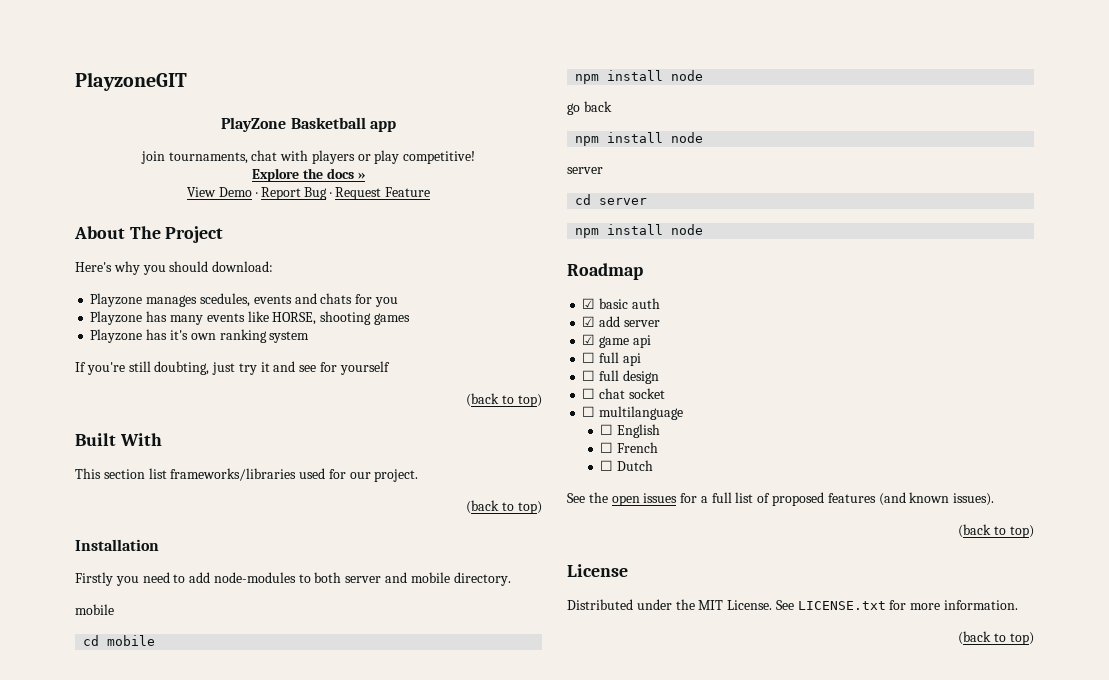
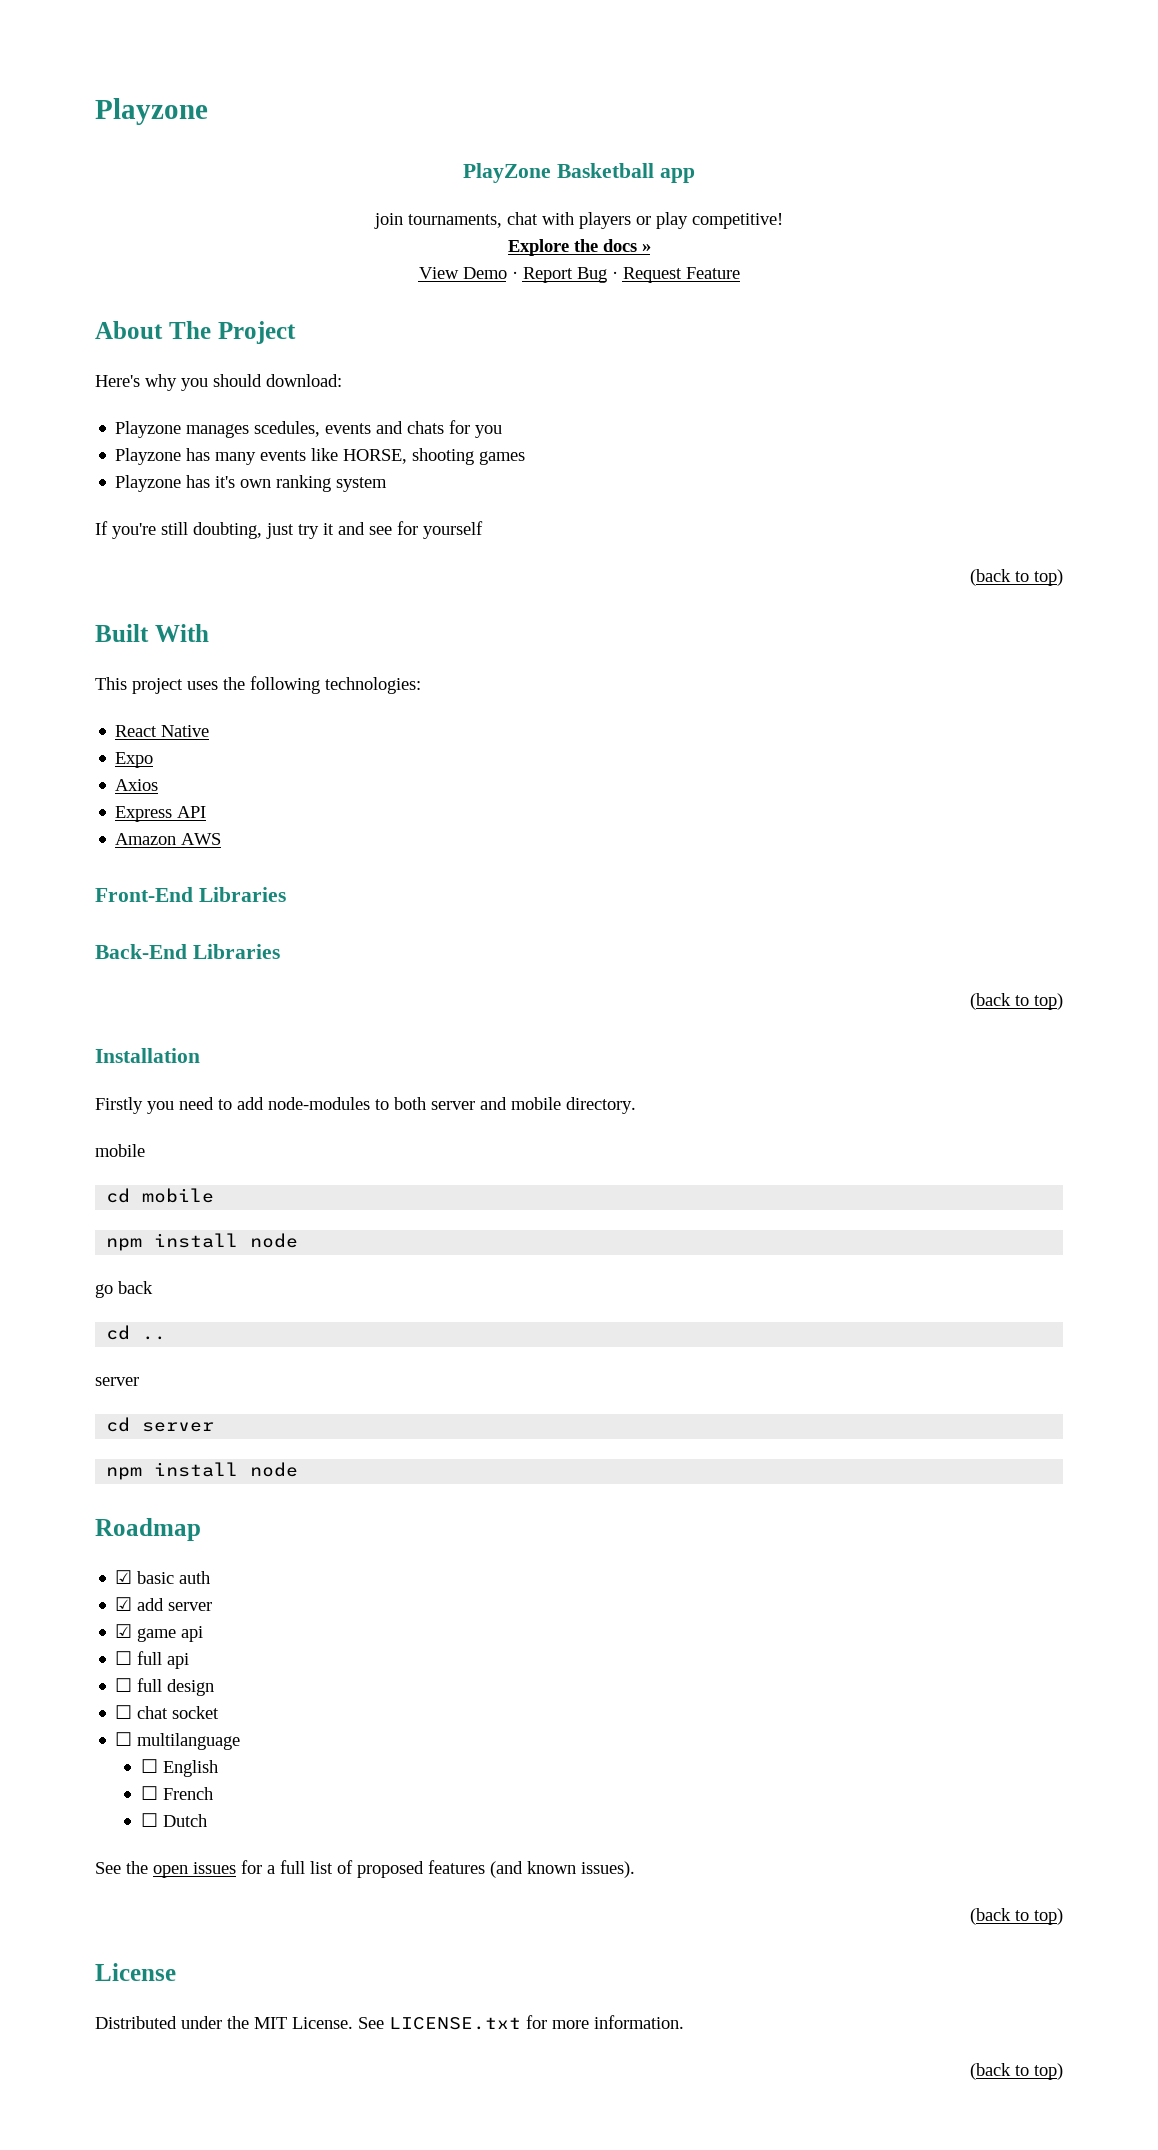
[75,72,187,91] PlayzoneGIT -> [95,98,208,125] Playzone
[103,468,419,482] section list frameworks/libraries used for our project. -> [132,676,421,694] [115,725,210,737] [115,752,154,768] [115,779,159,791] [115,806,207,822] [115,833,222,845] [95,887,286,902] [95,944,280,959] project uses the following technologies: // React Native // Expo // Axios // Express API // Amazon AWS // Front-End Libraries // Back-End Libraries
[575,132,704,146] npm install node -> [106,1325,167,1340] cd ..

